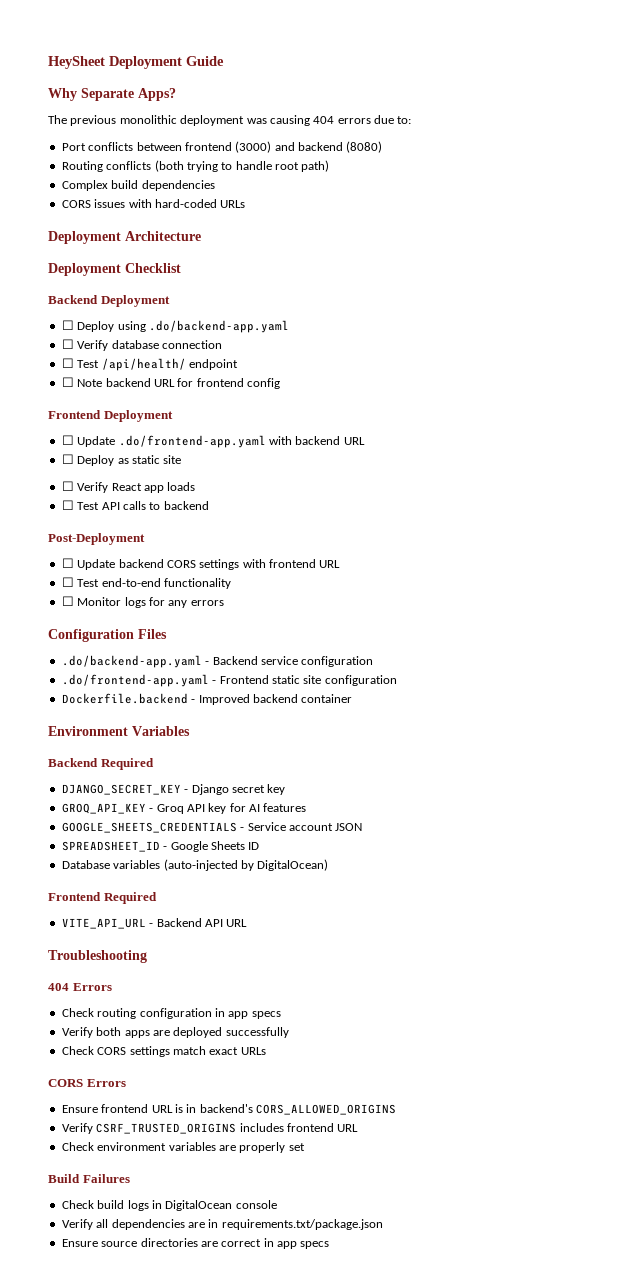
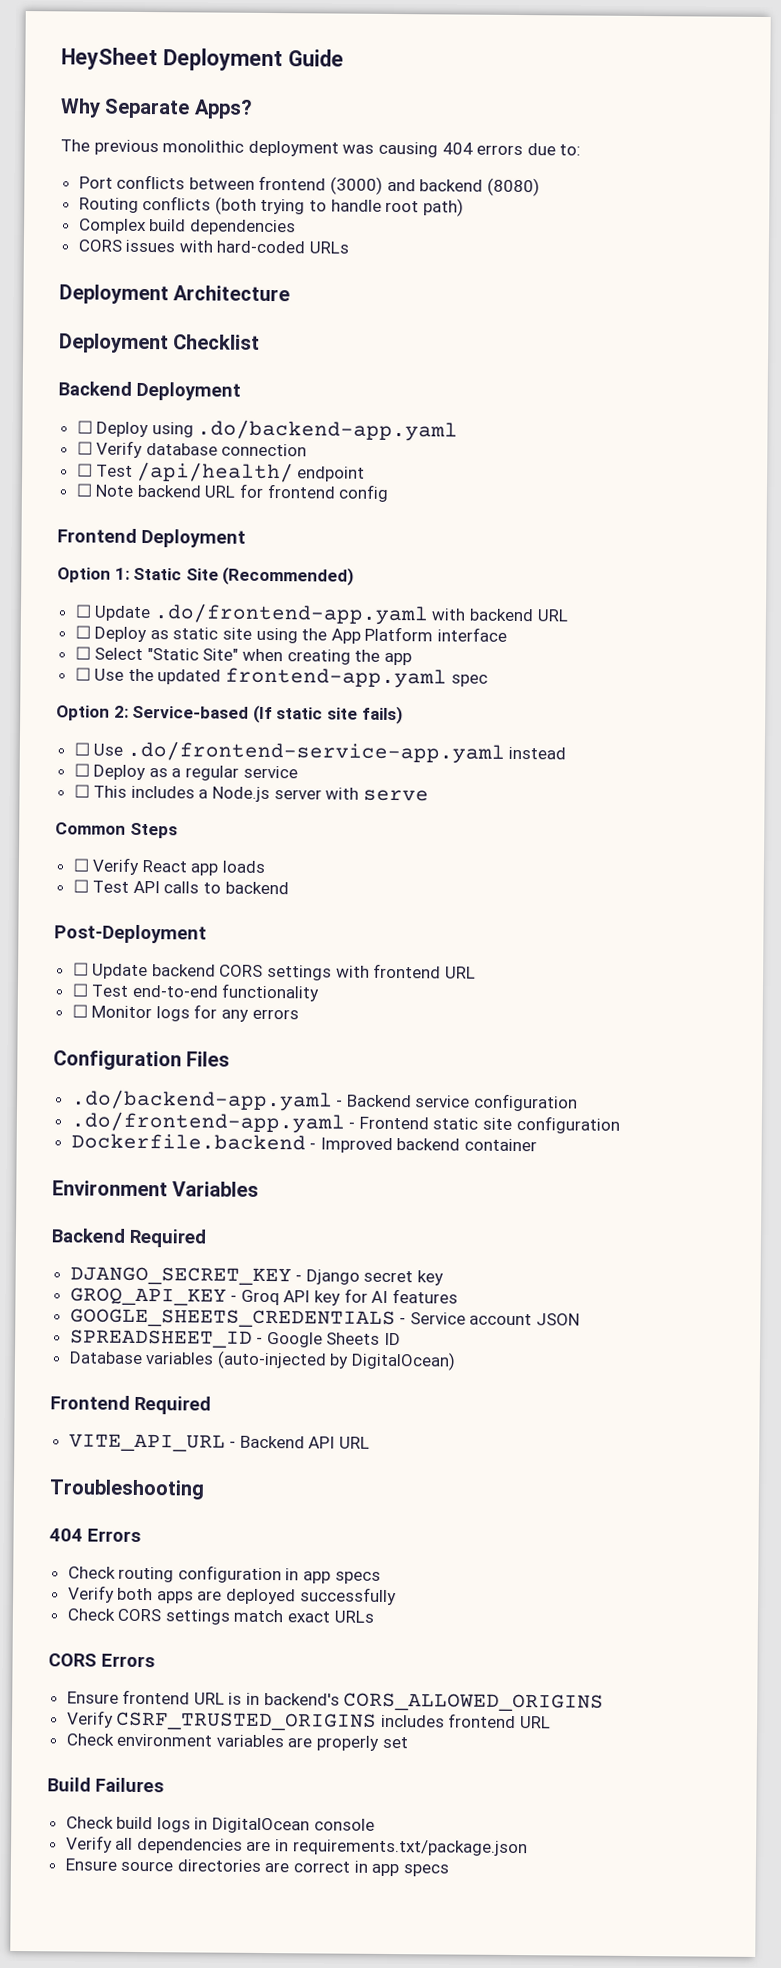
(173, 416) none -> [57,566,355,586] // Option 1: Static Site (Recommended)
(182, 459) none -> [255,626,508,644] [74,646,412,666] [74,667,488,689] [56,704,403,725] [73,740,567,764] [73,763,298,781] [73,784,429,803] [55,822,178,839] using the App Platform interface // ☐ Select "Static Site" when creating the app // ☐ Use the updated frontend-app.yaml spec // Option 2: Service-based (If static site fails) // ☐ Use .do/frontend-service-app.yaml instead // ☐ Deploy as a regular service // ☐ This includes a Node.js server with serve // Common Steps

